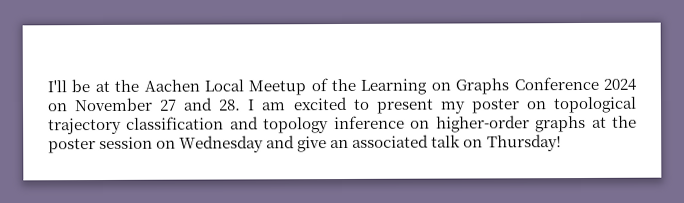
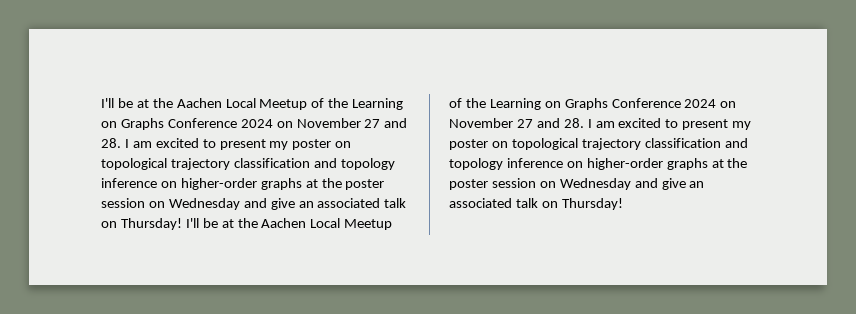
(562, 143) none -> [185,218,393,230] [449,98,737,110] [449,118,752,130] [449,138,748,150] [449,158,748,170] [449,178,705,190] [449,198,623,210] I'll be at the Aachen Local Meetup of the Learning on Graphs Conference 2024 on November 27 and 28. I am excited to present my poster on topological trajectory classification and topology inference on higher-order graphs at the poster session on Wednesday and give an associated talk on Thursday!

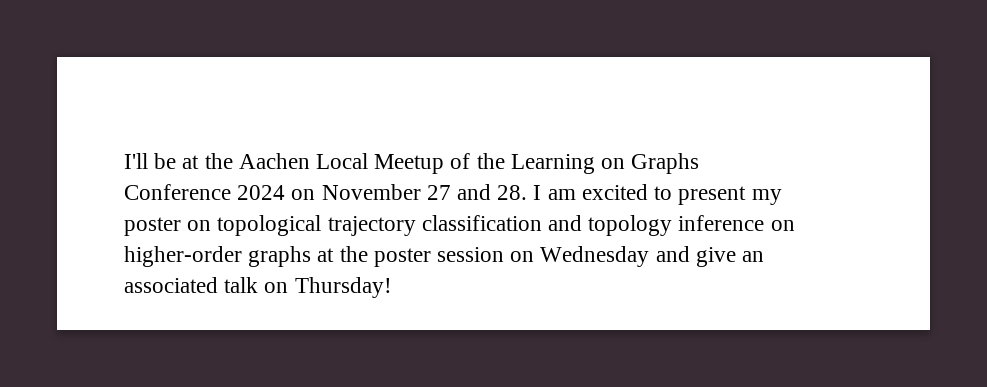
[185,218,393,230] [449,98,737,110] [449,118,752,130] [449,138,748,150] [449,158,748,170] [449,178,705,190] [449,198,623,210] I'll be at the Aachen Local Meetup of the Learning on Graphs Conference 2024 on November 27 and 28. I am excited to present my poster on topological trajectory classification and topology inference on higher-order graphs at the poster session on Wednesday and give an associated talk on Thursday! -> (392, 287) none

